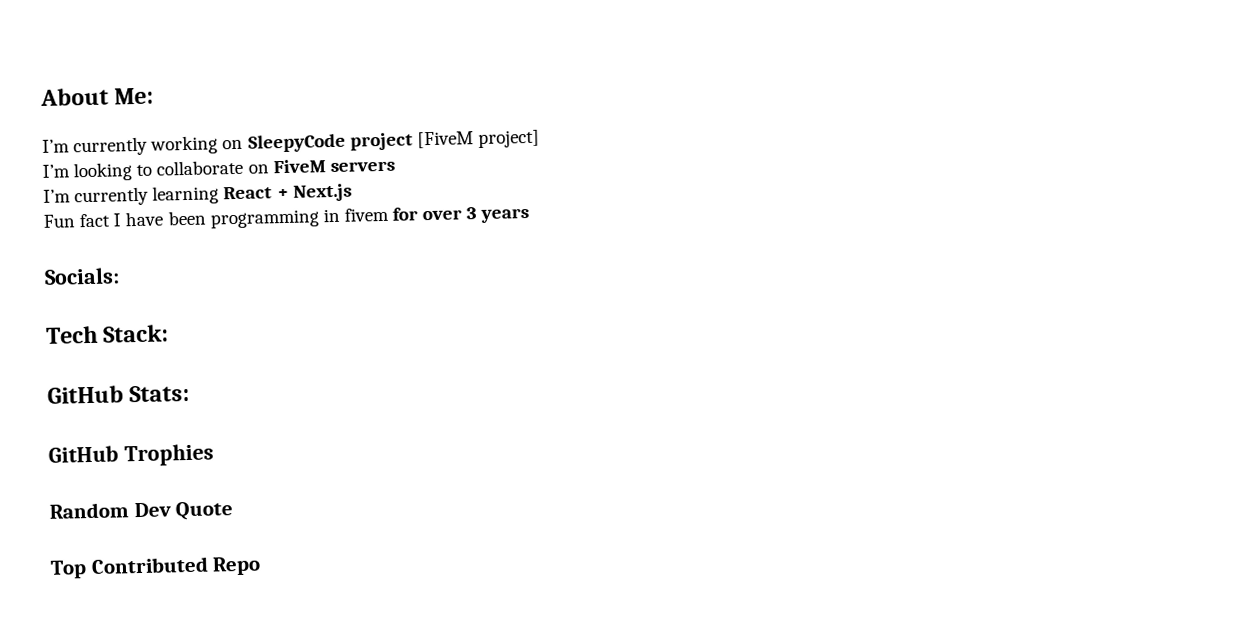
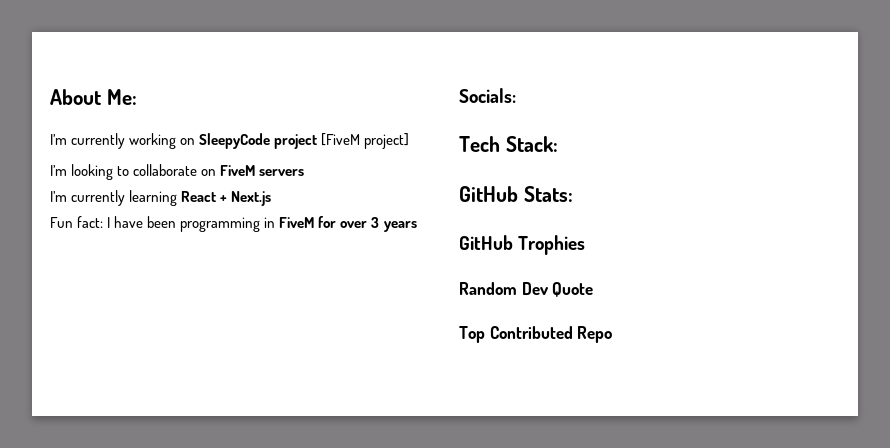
[79,213,111,228] fact -> [77,216,104,228] fact:
[343,207,389,222] fivem -> [279,217,315,228] FiveM

